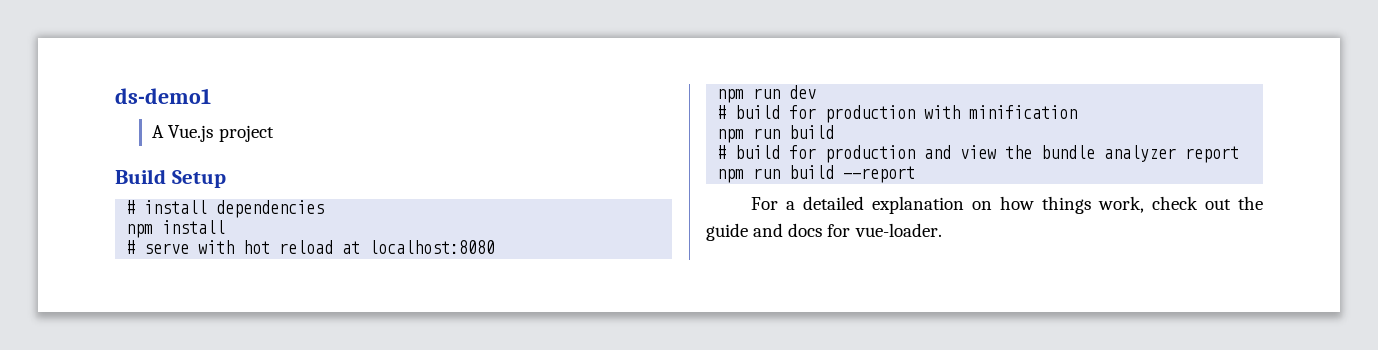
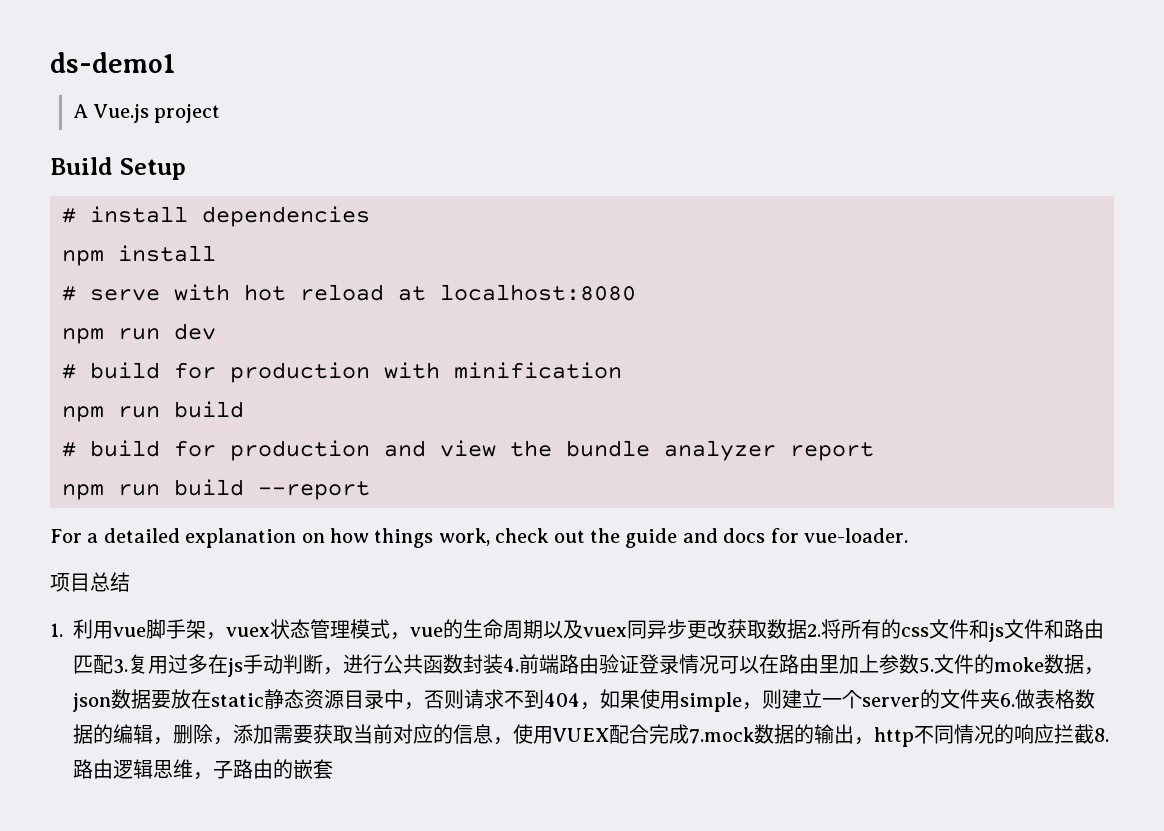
(942, 230) none -> [50,572,130,592] [50,619,1105,642] [73,654,1105,677] [73,689,1096,712] [73,724,1110,747] [73,759,334,780] // 项目总结 // 1.利用vue脚手架，vuex状态管理模式，vue的生命周期以及vuex同异步更改获取数据2.将所有的css文件和js文件和路由匹配3.复用过多在js手动判断，进行公共函数封装4.前端路由验证登录情况可以在路由里加上参数5.文件的moke数据，json数据要放在static静态资源目录中，否则请求不到404，如果使用simple，则建立一个server的文件夹6.做表格数据的编辑，删除，添加需要获取当前对应的信息，使用VUEX配合完成7.mock数据的输出，http不同情况的响应拦截8.路由逻辑思维，子路由的嵌套

